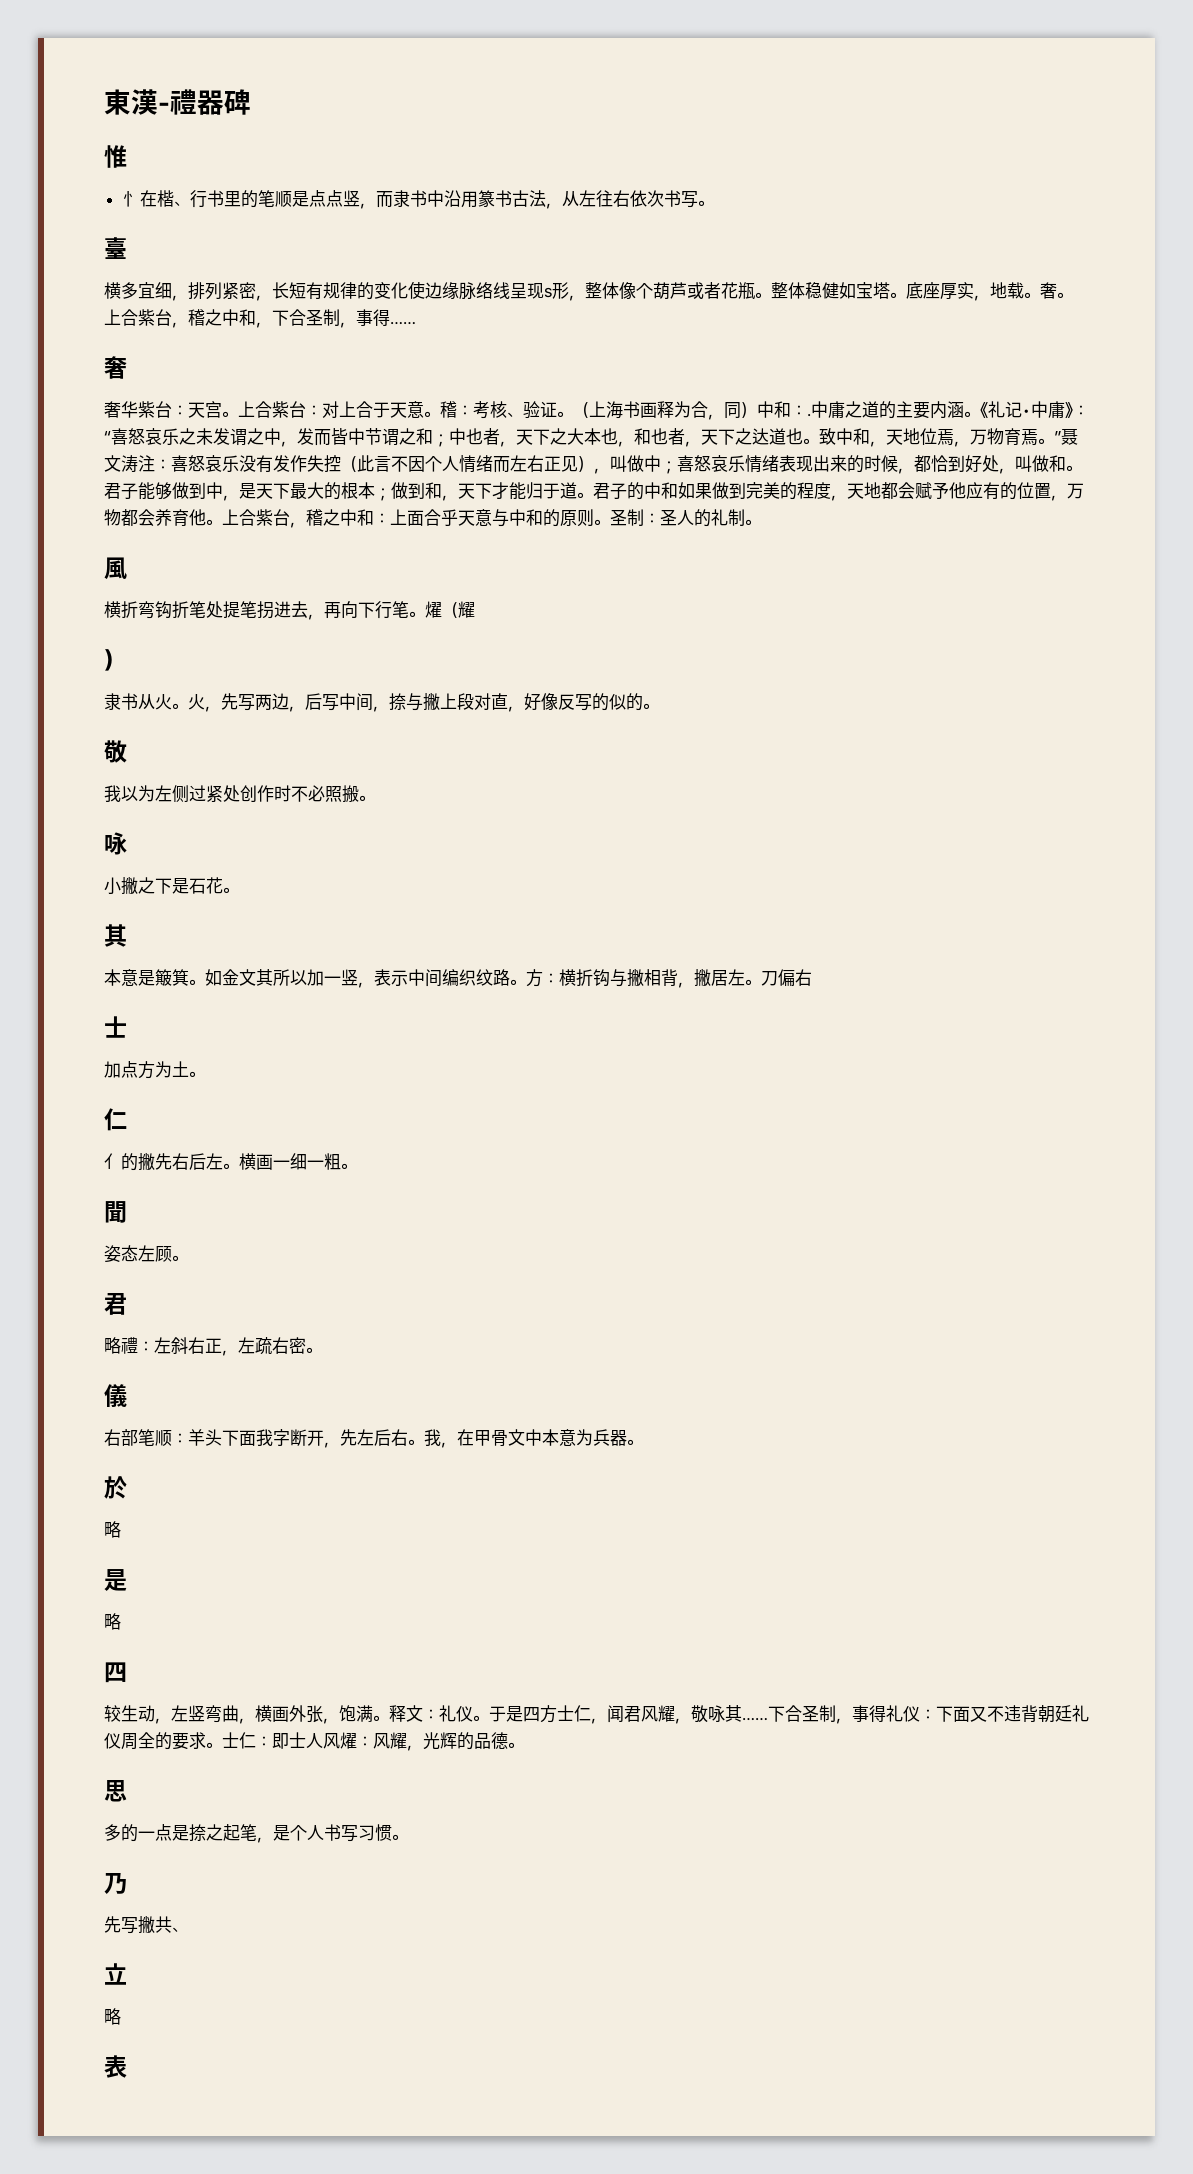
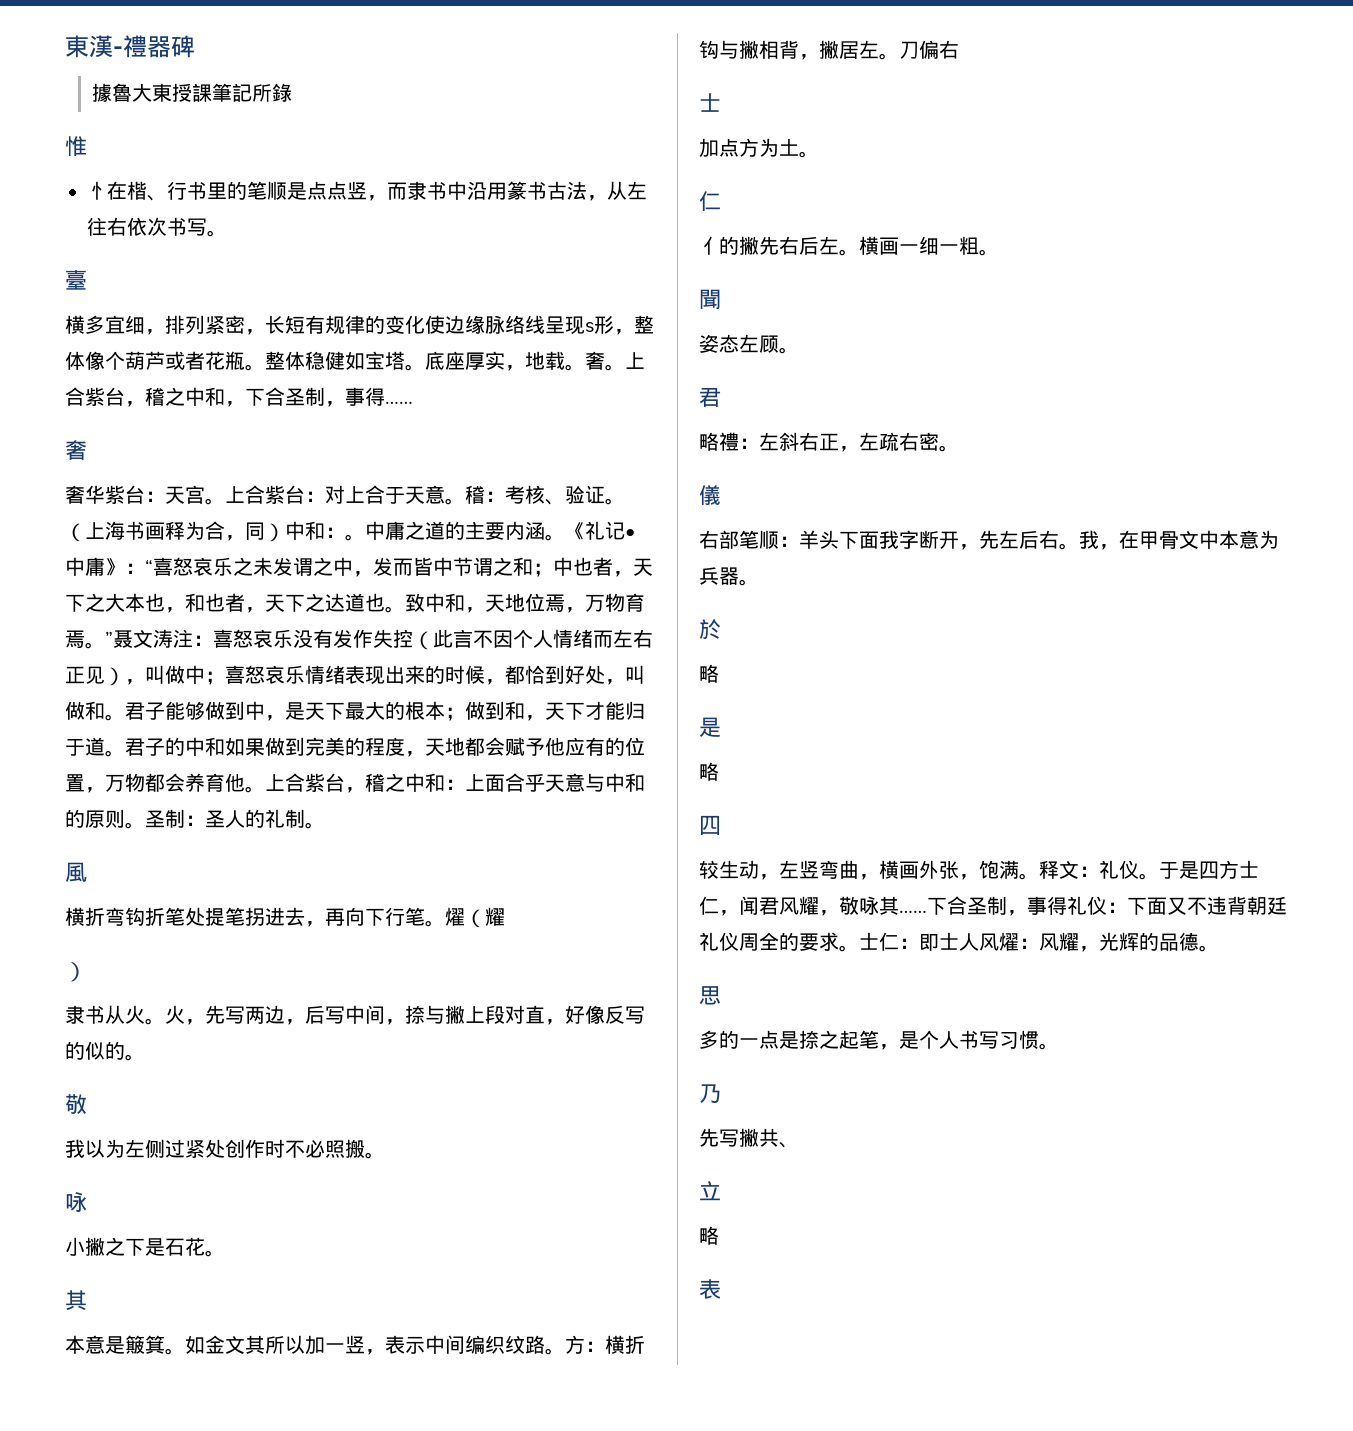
(251, 102) none -> [91,83,292,102] // 據魯大東授課筆記所錄
[807,413,811,417] . -> [345,534,365,541] 。

